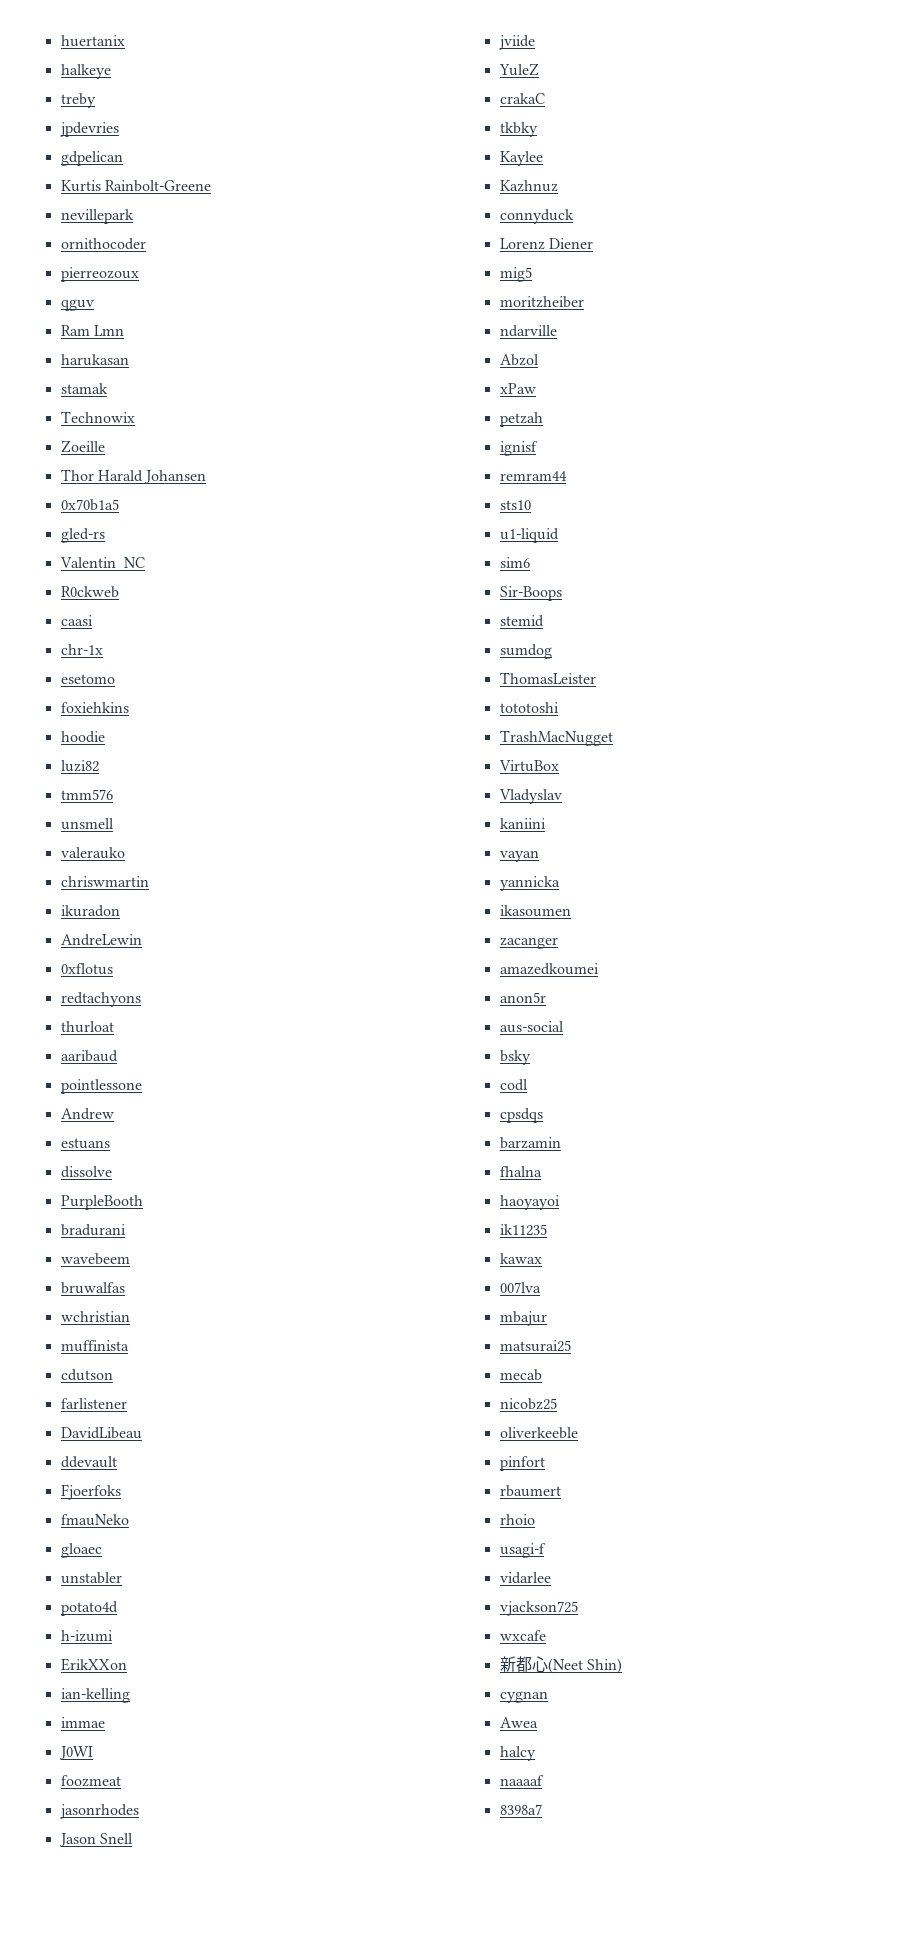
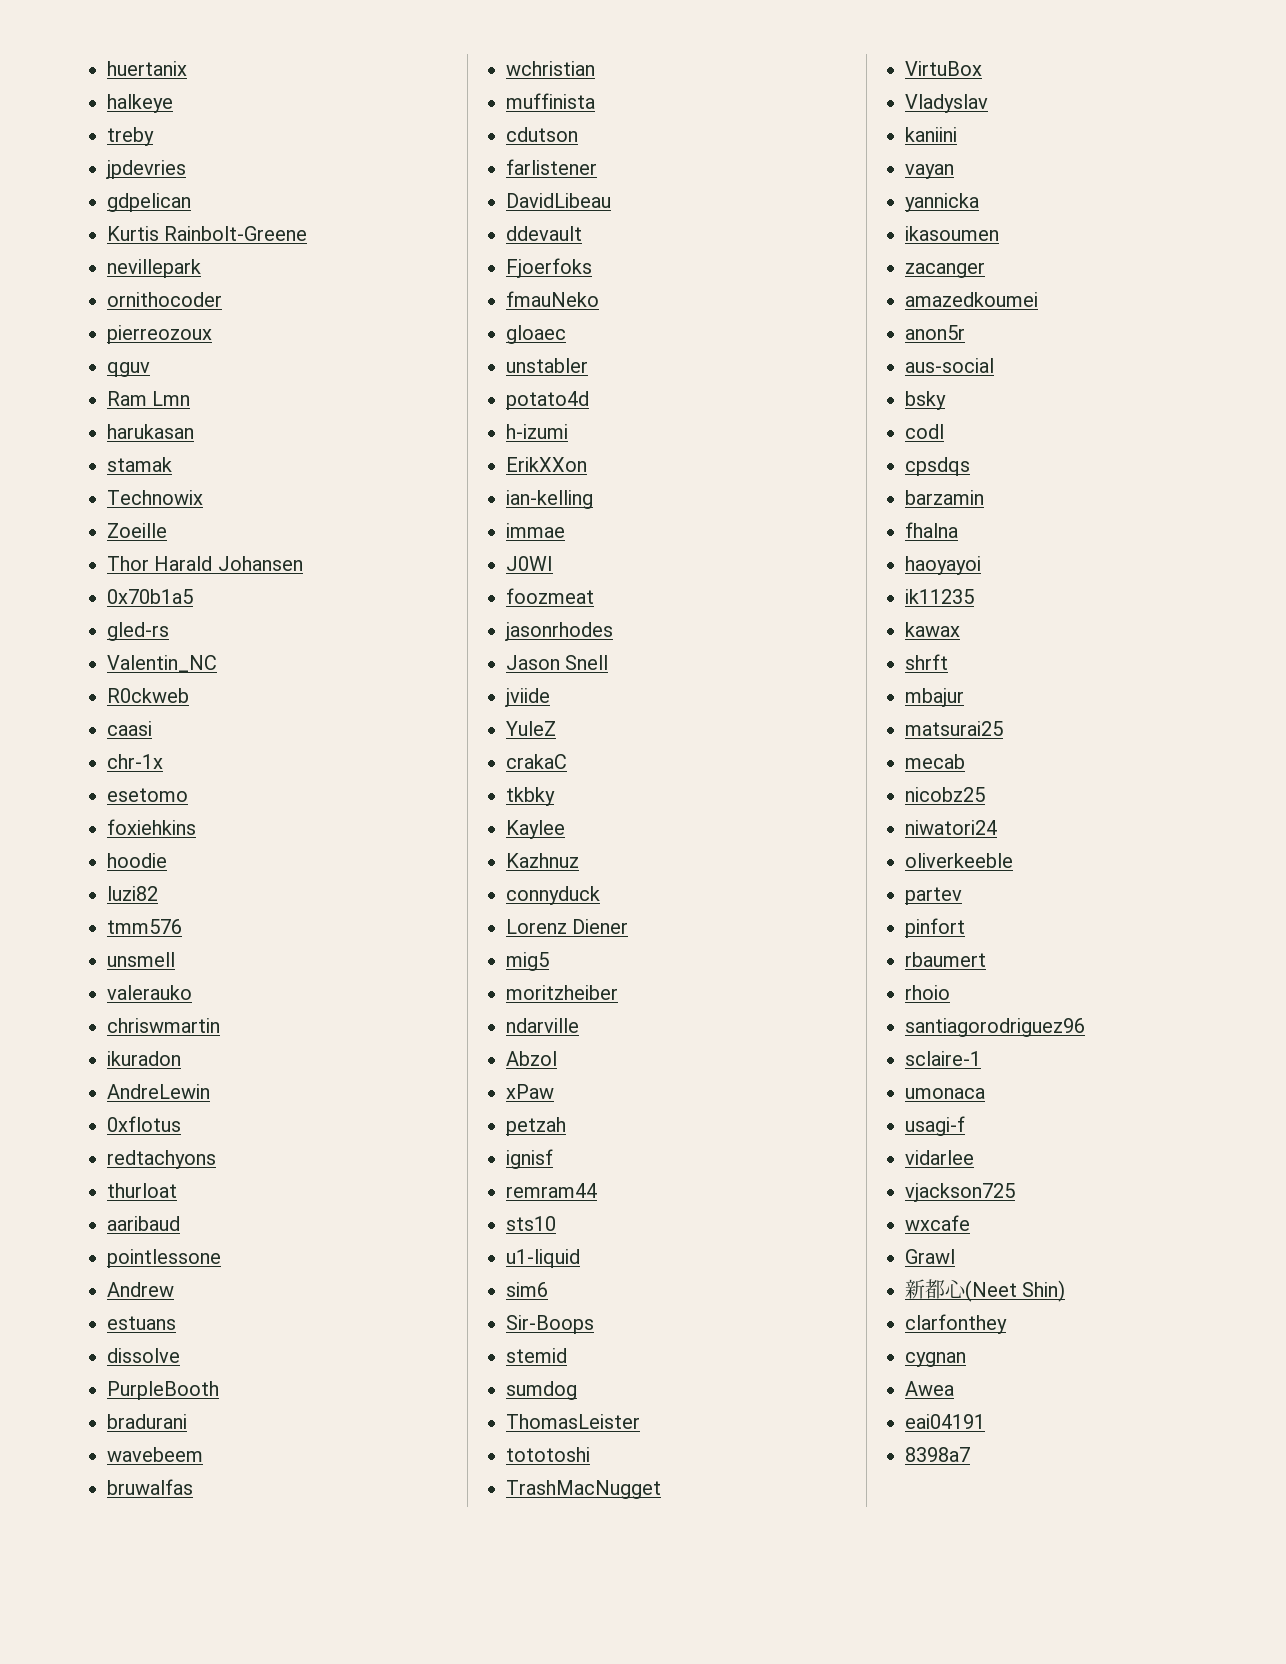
[499,1282,541,1293] 007lva -> [905,654,948,670] shrft
(557, 1404) none -> [905,820,997,835] // niwatori24
(578, 1433) none -> [905,887,962,905] // partev
(535, 1519) none -> [905,1018,1085,1037] [905,1051,981,1066] [905,1088,985,1099] // santiagorodriguez96 // sclaire-1 // umonaca
(546, 1635) none -> [905,1249,955,1264] // Grawl
(622, 1666) none -> [905,1314,1007,1334] // clarfonthey
[499,1746,536,1761] [499,1775,544,1786] halcy // naaaaf -> [905,1414,985,1429] eai04191

